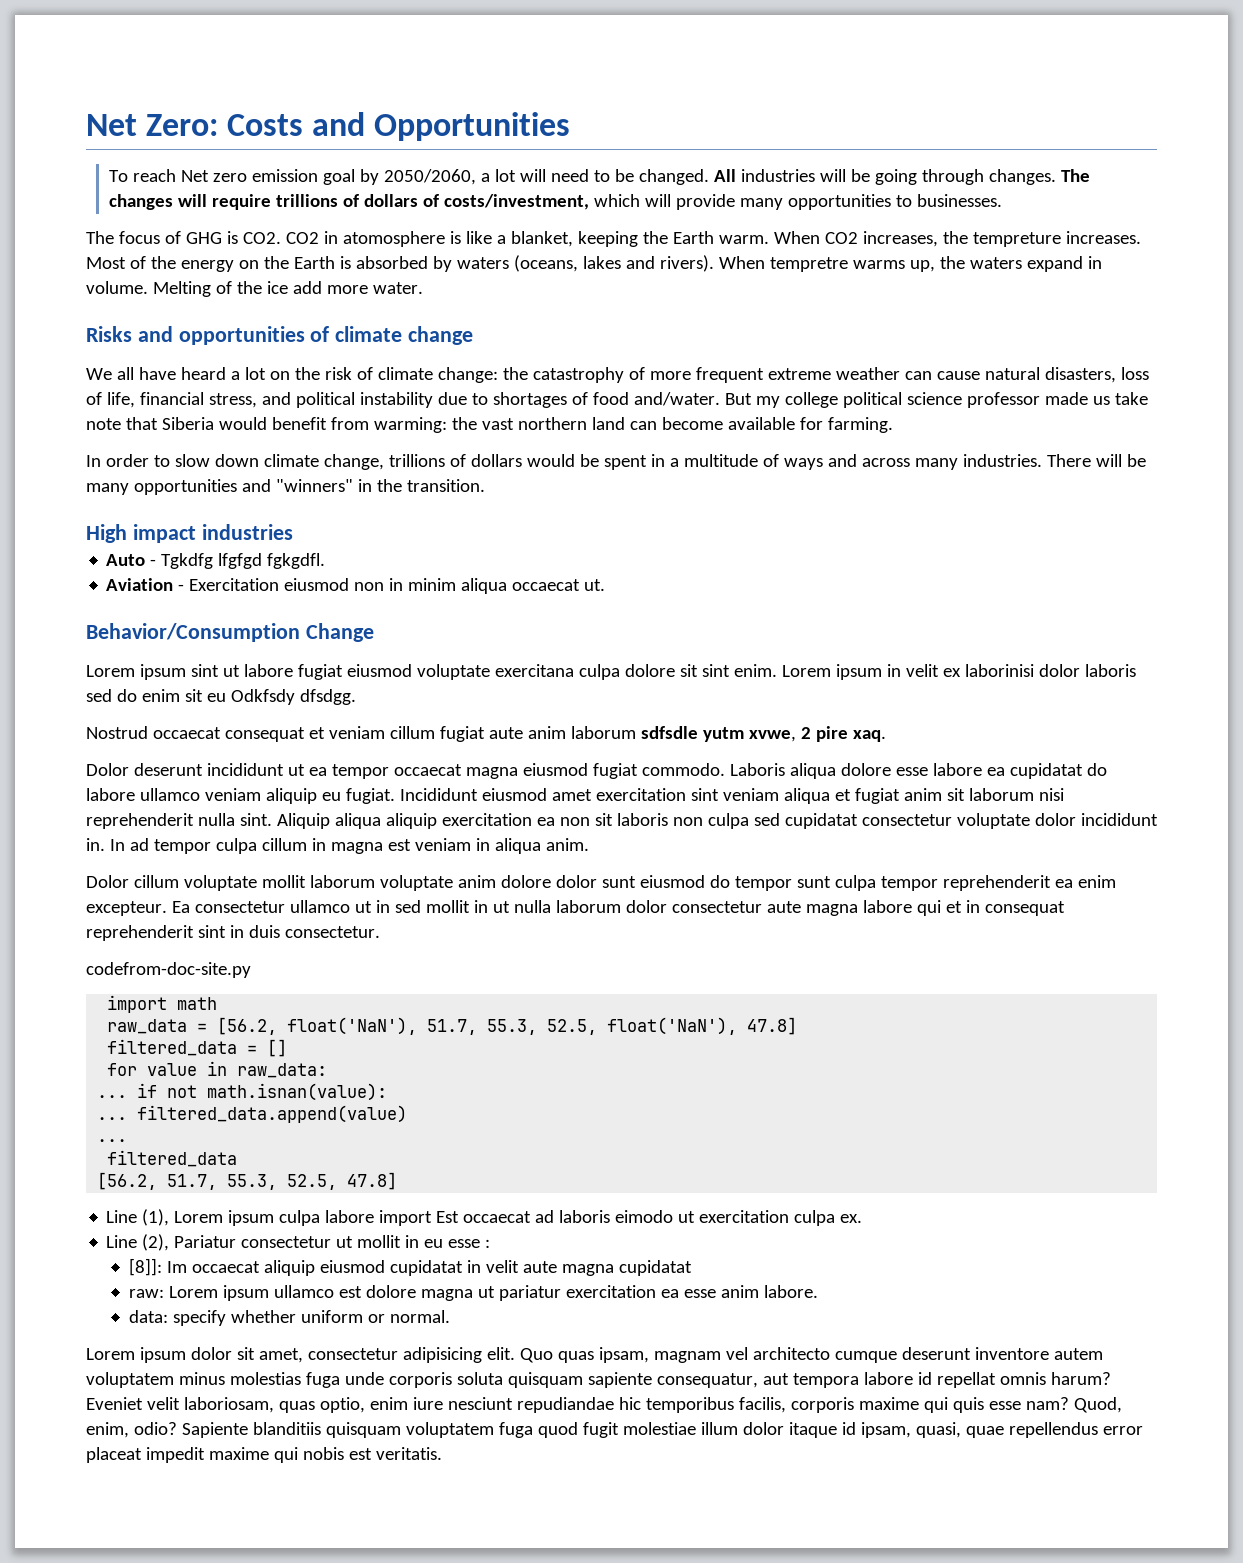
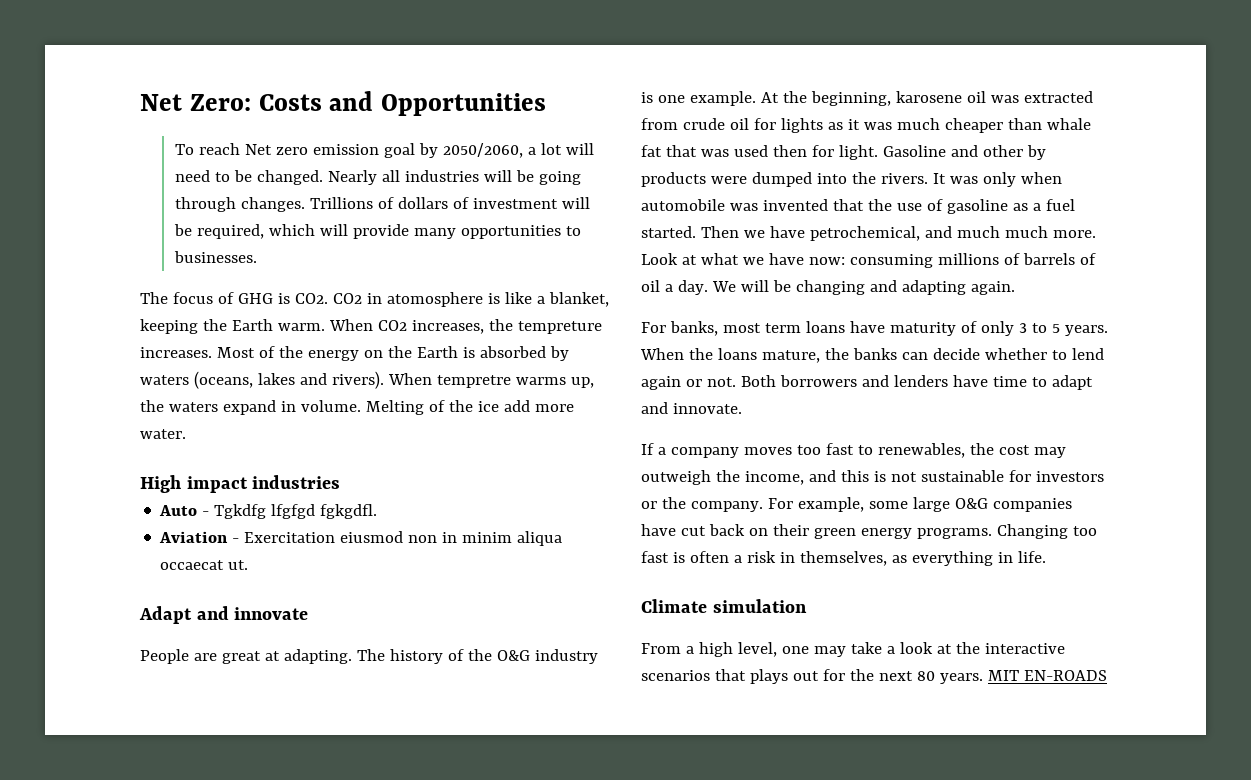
[713,169,736,182] All -> [327,170,400,185] Nearly all
[1060,169,1090,182] [108,194,589,210] The changes will require trillions of dollars of costs/investment, -> [309,197,590,209] [173,224,264,239] Trillions of dollars of investment will be required,
[86,326,474,345] [86,367,1149,383] [86,392,1148,408] [86,417,893,433] [86,454,1146,470] [86,479,485,495] // Risks and opportunities of climate change // We all have heard a lot on the risk of climate change: the catastrophy of more frequent extreme weather can cause natural disasters, loss of life, financial stress, and political instability due to shortages of food and/water. But my college political science professor made us take note that Siberia would benefit from warming: the vast northern land can become available for farming. // In order to slow down climate change, trillions of dollars would be spent in a multitude of ways and across many industries. There will be many opportunities and "winners" in the transition. -> (186, 434) none
[86,623,374,642] [86,664,1136,680] [86,689,356,705] [86,726,886,742] [86,763,1107,779] [86,788,1064,804] [86,813,1158,829] [86,838,589,854] [86,875,1116,891] [86,900,1065,916] [86,925,380,941] [86,962,251,978] [107,995,218,1013] [107,1017,798,1035] [107,1039,288,1057] [107,1061,328,1078] [97,1083,388,1101] [97,1105,408,1123] [97,1139,128,1142] [107,1150,238,1167] [97,1172,398,1190] [106,1209,863,1226] [106,1234,491,1251] [129,1258,693,1276] [129,1285,819,1301] [129,1310,451,1326] [86,1347,1103,1363] [86,1372,1111,1388] [86,1397,1122,1413] [86,1422,1143,1438] [86,1447,442,1463] Behavior/Consumption Change // Lorem ipsum sint ut labore fugiat eiusmod voluptate exercitana culpa dolore sit sint enim. Lorem ipsum in velit ex laborinisi dolor laboris sed do enim sit eu Odkfsdy dfsdgg. // Nostrud occaecat consequat et veniam cillum fugiat aute anim laborum sdfsdle yutm xvwe, 2 pire xaq. // Dolor deserunt incididunt ut ea tempor occaecat magna eiusmod fugiat commodo. Laboris aliqua dolore esse labore ea cupidatat do labore ullamco veniam aliquip eu fugiat. Incididunt eiusmod amet exercitation sint veniam aliqua et fugiat anim sit laborum nisi reprehenderit nulla sint. Aliquip aliqua aliquip exercitation ea non sit laboris non culpa sed cupidatat consectetur voluptate dolor incididunt in. In ad tempor culpa cillum in magna est veniam in aliqua anim. // Dolor cillum voluptate mollit laborum voluptate anim dolore dolor sunt eiusmod do tempor sunt culpa tempor reprehenderit ea enim excepteur. Ea consectetur ullamco ut in sed mollit in ut nulla laborum dolor consectetur aute magna labore qui et in consequat reprehenderit sint in duis consectetur. // codefrom-doc-site.py // import math // raw_data = [56.2, float('NaN'), 51.7, 55.3, 52.5, float('NaN'), 47.8] // filtered_data = [] // for value in raw_data: // ... if not math.isnan(value): // ... filtered_data.append(value) // ... // filtered_data // [56.2, 51.7, 55.3, 52.5, 47.8] // Line (1), Lorem ipsum culpa labore import Est occaecat ad laboris eimodo ut exercitation culpa ex. // Line (2), Pariatur consectetur ut mollit in eu esse : // [8]]: Im occaecat aliquip eiusmod cupidatat in velit aute magna cupidatat // raw: Lorem ipsum ullamco est dolore magna ut pariatur exercitation ea esse anim labore. // data: specify whether uniform or normal. // Lorem ipsum dolor sit amet, consectetur adipisicing elit. Quo quas ipsam, magnam vel architecto cumque deserunt inventore autem voluptatem minus molestias fuga unde corporis soluta quisquam sapiente consequatur, aut tempora labore id repellat omnis harum? Eveniet velit laboriosam, quas optio, enim iure nesciunt repudiandae hic temporibus facilis, corporis maxime qui quis esse nam? Quod, enim, odio? Sapiente blanditiis quisquam voluptatem fuga quod fugit molestiae illum dolor itaque id ipsam, quasi, quae repellendus error placeat impedit maxime qui nobis est veritatis. -> [139,606,309,624] [140,649,598,664] [641,91,1093,106] [641,118,1091,133] [641,145,1046,160] [641,172,1062,187] [641,199,1075,214] [641,226,1096,241] [641,253,1096,268] [641,280,1015,295] [641,321,1108,336] [640,348,1104,363] [641,375,1093,390] [641,402,742,414] [641,443,1066,458] [641,470,1104,485] [641,497,1072,512] [641,524,1097,539] [641,551,1046,566] [641,599,807,613] [641,642,1065,657] [641,669,1107,684] Adapt and innovate // People are great at adapting. The history of the O&G industry is one example. At the beginning, karosene oil was extracted from crude oil for lights as it was much cheaper than whale fat that was used then for light. Gasoline and other by products were dumped into the rivers. It was only when automobile was invented that the use of gasoline as a fuel started. Then we have petrochemical, and much much more. Look at what we have now: consuming millions of barrels of oil a day. We will be changing and adapting again. // For banks, most term loans have maturity of only 3 to 5 years. When the loans mature, the banks can decide whether to lend again or not. Both borrowers and lenders have time to adapt and innovate. // If a company moves too fast to renewables, the cost may outweigh the income, and this is not sustainable for investors or the company. For example, some large O&G companies have cut back on their green energy programs. Changing too fast is often a risk in themselves, as everything in life. // Climate simulation // From a high level, one may take a look at the interactive scenarios that plays out for the next 80 years. MIT EN-ROADS

